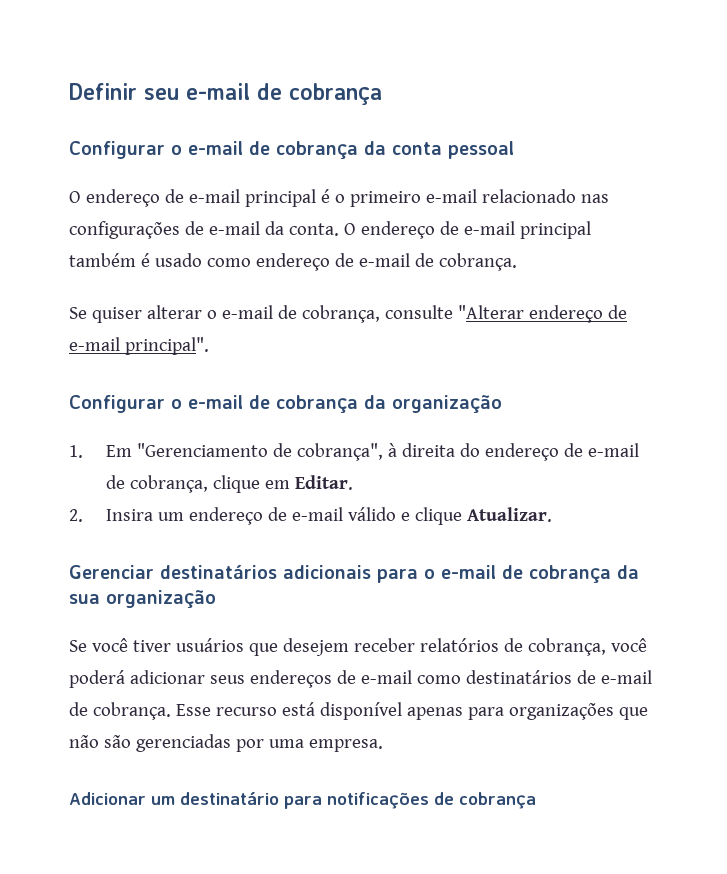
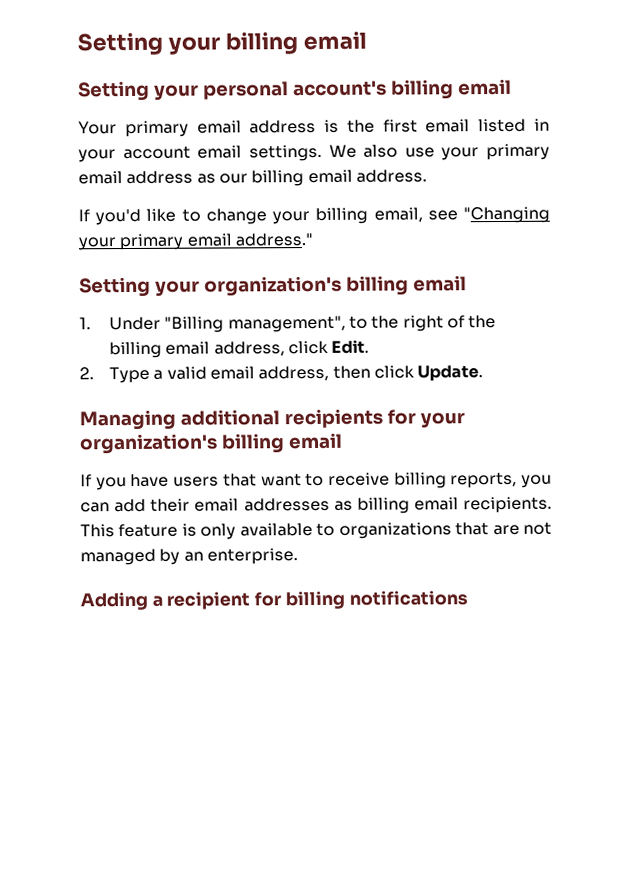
[69,83,382,105] [69,141,514,159] [69,189,609,207] [69,221,591,239] [69,253,517,271] [69,305,627,323] [69,337,209,355] [69,395,502,413] [69,443,639,461] [105,475,353,493] [69,507,552,525] [69,564,639,583] [69,590,216,608] [69,638,647,656] [69,670,652,688] [69,702,648,720] [69,734,383,752] [69,791,536,809] Definir seu e-mail de cobrança // Configurar o e-mail de cobrança da conta pessoal // O endereço de e-mail principal é o primeiro e-mail relacionado nas configurações de e-mail da conta. O endereço de e-mail principal também é usado como endereço de e-mail de cobrança. // Se quiser alterar o e-mail de cobrança, consulte "Alterar endereço de e-mail principal". // Configurar o e-mail de cobrança da organização // 1. Em "Gerenciamento de cobrança", à direita do endereço de e-mail de cobrança, clique em Editar. // 2. Insira um endereço de e-mail válido e clique Atualizar. // Gerenciar destinatários adicionais para o e-mail de cobrança da sua organização // Se você tiver usuários que desejem receber relatórios de cobrança, você poderá adicionar seus endereços de e-mail como destinatários de e-mail de cobrança. Esse recurso está disponível apenas para organizações que não são gerenciadas por uma empresa. // Adicionar um destinatário para notificações de cobrança -> [77,31,367,56] [78,78,512,102] [78,118,550,138] [78,143,550,163] [78,169,427,187] [78,206,550,226] [78,232,313,251] [79,275,467,298] [79,315,497,333] [108,339,370,359] [79,365,484,384] [79,408,465,431] [79,432,343,455] [80,471,552,491] [80,496,552,514] [80,521,552,540] [80,548,298,566] [80,590,468,611] Setting your billing email // Setting your personal account's billing email // Your primary email address is the first email listed in your account email settings. We also use your primary email address as our billing email address. // If you'd like to change your billing email, see "Changing your primary email address." // Setting your organization's billing email // 1. Under "Billing management", to the right of the billing email address, click Edit. // 2. Type a valid email address, then click Update. // Managing additional recipients for your organization's billing email // If you have users that want to receive billing reports, you can add their email addresses as billing email recipients. This feature is only available to organizations that are not managed by an enterprise. // Adding a recipient for billing notifications

